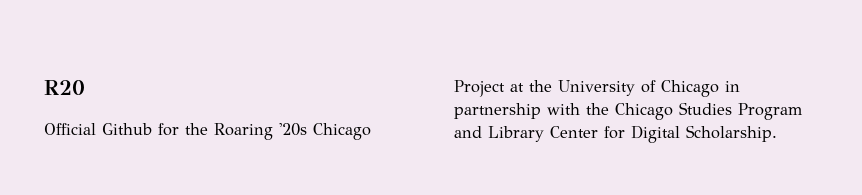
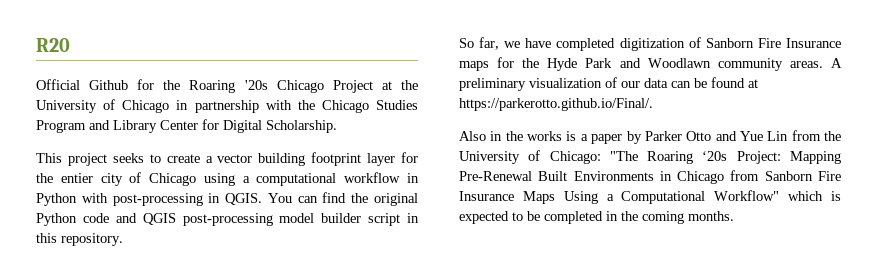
(777, 133) none -> [36,152,418,166] [36,172,419,186] [36,192,418,206] [36,213,419,226] [36,233,123,246] [459,37,841,51] [459,57,842,71] [459,77,758,91] [459,98,653,111] [459,130,841,144] [459,150,841,164] [459,170,841,184] [459,190,841,204] [459,211,734,224] // This project seeks to create a vector building footprint layer for the entier city of Chicago using a computational workflow in Python with post-processing in QGIS. You can find the original Python code and QGIS post-processing model builder script in this repository. // So far, we have completed digitization of Sanborn Fire Insurance maps for the Hyde Park and Woodlawn community areas. A preliminary visualization of our data can be found at https://parkerotto.github.io/Final/. // Also in the works is a paper by Parker Otto and Yue Lin from the University of Chicago: "The Roaring ‘20s Project: Mapping Pre-Renewal Built Environments in Chicago from Sanborn Fire Insurance Maps Using a Computational Workflow" which is expected to be completed in the coming months.

